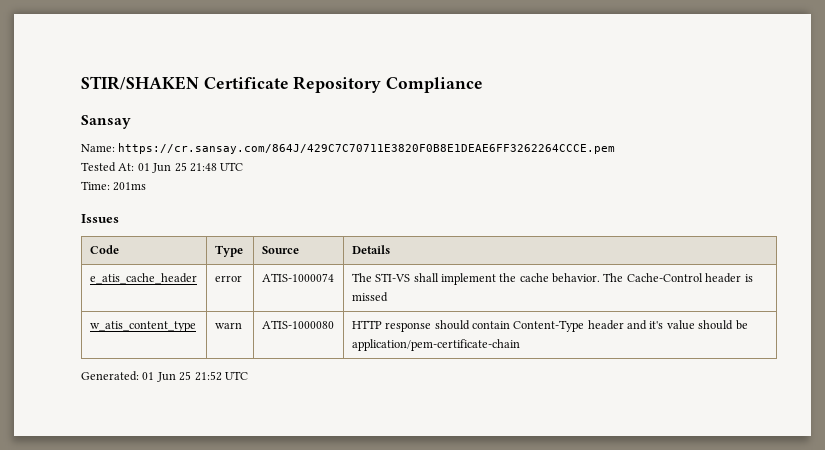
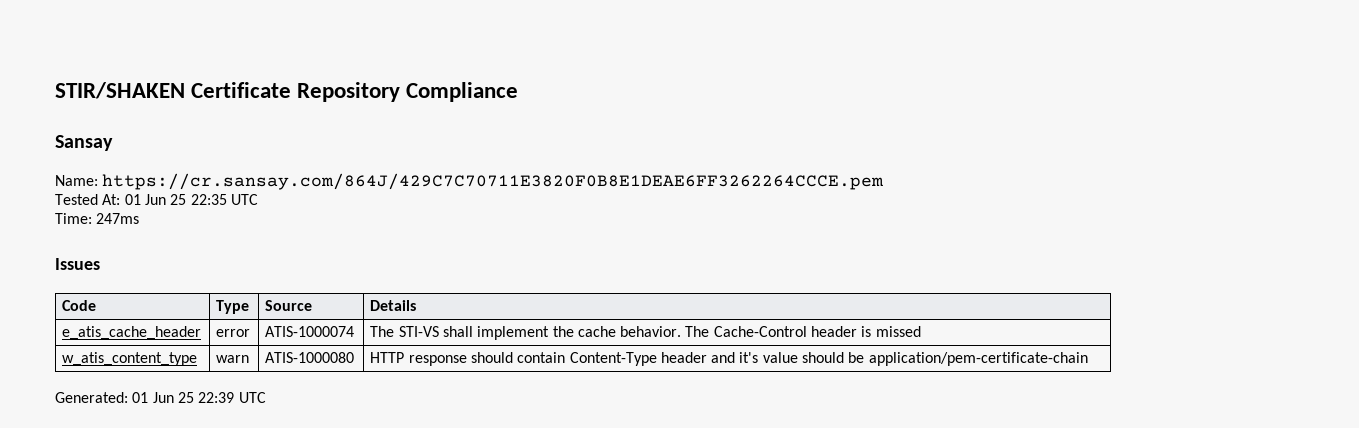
[189,163,217,172] 21:48 -> [190,194,227,205] 22:35
[113,182,147,191] 201ms -> [96,213,140,224] 247ms
[194,371,222,381] 21:52 -> [198,392,235,403] 22:39

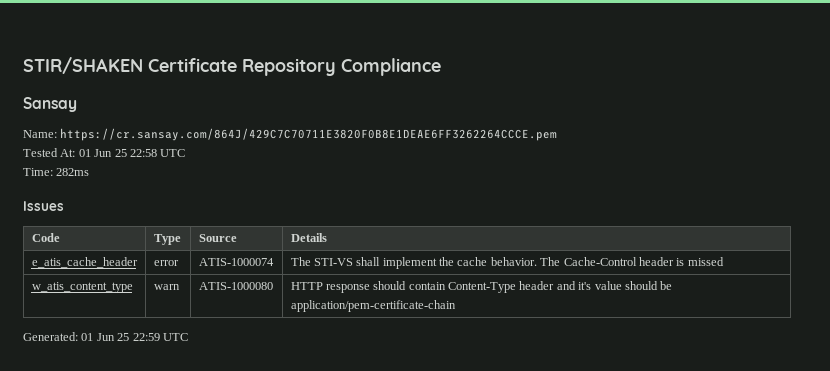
[190,194,227,205] 22:35 -> [129,149,157,157] 22:58
[96,213,140,224] 247ms -> [56,168,90,176] 282ms
[198,392,235,403] 22:39 -> [132,333,160,341] 22:59

